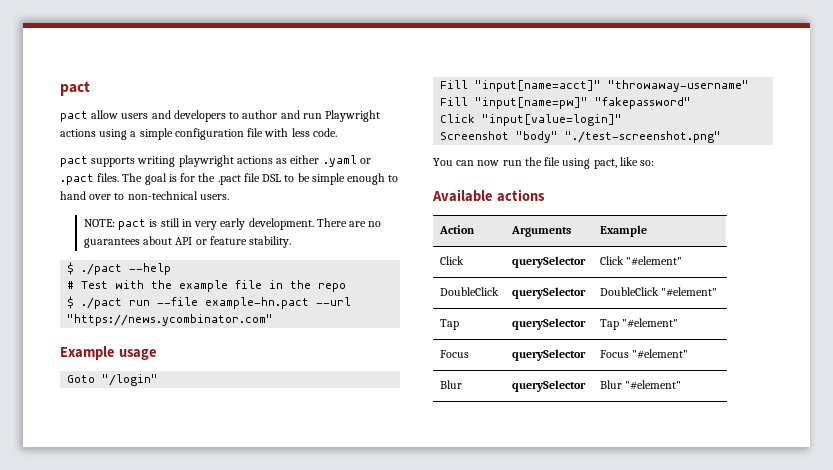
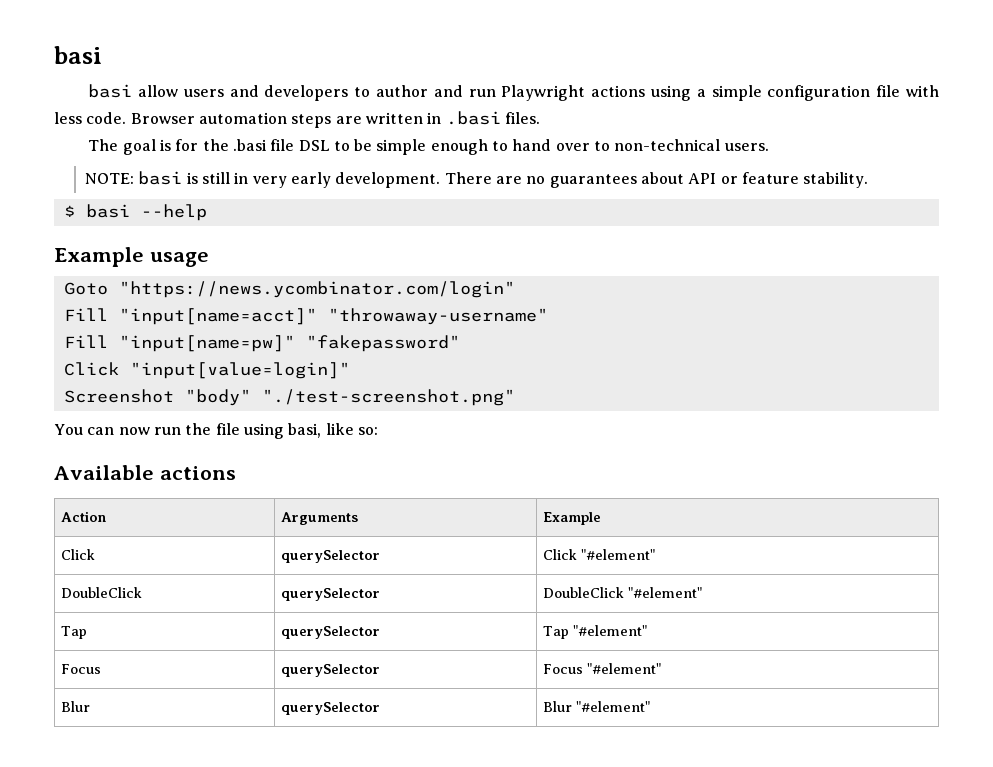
[60,81,90,96] [60,111,88,122] pact // pact -> [54,46,102,64] [88,84,133,98] basi // basi
[60,155,371,167] [60,173,120,185] // pact supports writing playwright actions as either .yaml or .pact files. -> [130,111,540,128] Browser automation steps are written in .basi files. //
[217,175,241,185] .pact -> [232,139,267,151] .basi
[118,219,147,230] pact -> [138,171,183,185] basi
[81,263,123,275] ./pact -> [85,204,130,218] basi
[67,280,347,292] [67,296,352,309] [67,314,274,326] // # Test with the example file in the repo // $ ./pact run --file example-hn.pact --url "https://news.ycombinator.com" -> (207, 212) none
[102,374,159,386] "/login" -> [118,281,515,298] "https://news.ycombinator.com/login"
[593,159,617,169] pact, -> [288,423,322,438] basi,

